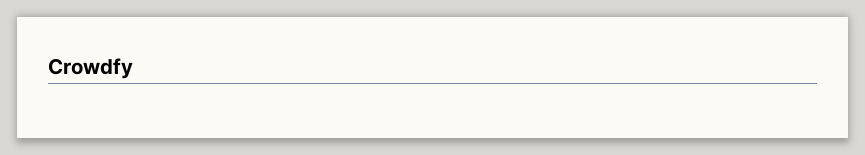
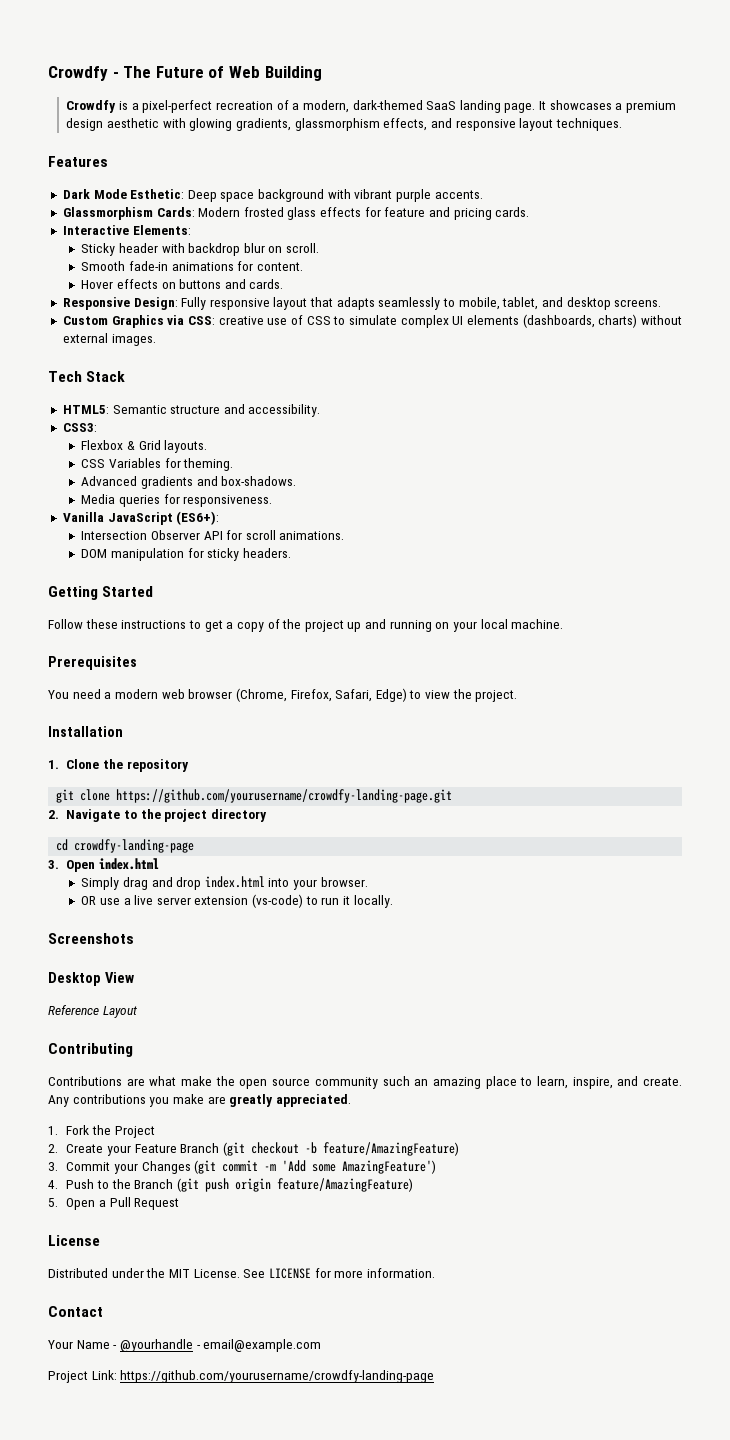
[48,58,133,79] Crowdfy -> [48,66,322,81] [66,100,677,113] [66,118,622,131] [48,156,108,167] [62,189,483,202] [62,207,530,220] [62,225,191,235] [81,243,320,256] [81,261,303,271] [81,279,284,289] [62,297,662,310] [62,314,682,328] [62,333,156,346] [48,371,126,382] [62,404,321,417] [62,423,97,432] [81,440,208,453] [81,458,234,471] [81,476,297,489] [81,494,273,507] [62,511,220,525] [81,530,345,540] [81,548,291,561] [48,586,154,600] [48,619,564,632] [48,656,137,670] [48,688,518,702] [48,726,123,737] [48,759,189,772] [56,789,453,803] [48,809,267,822] [56,839,195,853] [48,858,160,872] [81,876,368,890] [81,894,393,908] [48,933,134,944] [48,972,134,986] [48,1005,137,1018] [48,1043,133,1057] [48,1076,682,1089] [48,1094,351,1107] [48,1125,155,1138] [48,1142,459,1156] [48,1160,437,1174] [48,1178,413,1192] [48,1197,180,1210] [48,1235,100,1246] [48,1268,435,1279] [48,1306,103,1317] [48,1339,322,1352] [48,1370,435,1383] Crowdfy - The Future of Web Building // Crowdfy is a pixel-perfect recreation of a modern, dark-themed SaaS landing page. It showcases a premium design aesthetic with glowing gradients, glassmorphism effects, and responsive layout techniques. // Features // Dark Mode Esthetic: Deep space background with vibrant purple accents. // Glassmorphism Cards: Modern frosted glass effects for feature and pricing cards. // Interactive Elements: // Sticky header with backdrop blur on scroll. // Smooth fade-in animations for content. // Hover effects on buttons and cards. // Responsive Design: Fully responsive layout that adapts seamlessly to mobile, tablet, and desktop screens. // Custom Graphics via CSS: creative use of CSS to simulate complex UI elements (dashboards, charts) without external images. // Tech Stack // HTML5: Semantic structure and accessibility. // CSS3: // Flexbox & Grid layouts. // CSS Variables for theming. // Advanced gradients and box-shadows. // Media queries for responsiveness. // Vanilla JavaScript (ES6+): // Intersection Observer API for scroll animations. // DOM manipulation for sticky headers. // Getting Started // Follow these instructions to get a copy of the project up and running on your local machine. // Prerequisites // You need a modern web browser (Chrome, Firefox, Safari, Edge) to view the project. // Installation // 1. Clone the repository // git clone https://github.com/yourusername/crowdfy-landing-page.git // 2. Navigate to the project directory // cd crowdfy-landing-page // 3. Open index.html // Simply drag and drop index.html into your browser. // OR use a live server extension (vs-code) to run it locally. // Screenshots // Desktop View // Reference Layout // Contributing // Contributions are what make the open source community such an amazing place to learn, inspire, and create. Any contributions you make are greatly appreciated. // 1. Fork the Project // 2. Create your Feature Branch (git checkout -b feature/AmazingFeature) // 3. Commit your Changes (git commit -m 'Add some AmazingFeature') // 4. Push to the Branch (git push origin feature/AmazingFeature) // 5. Open a Pull Request // License // Distributed under the MIT License. See LICENSE for more information. // Contact // Your Name - @yourhandle - email@example.com // Project Link: https://github.com/yourusername/crowdfy-landing-page

